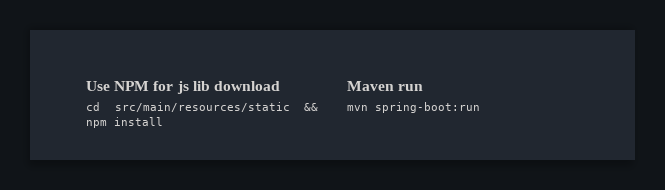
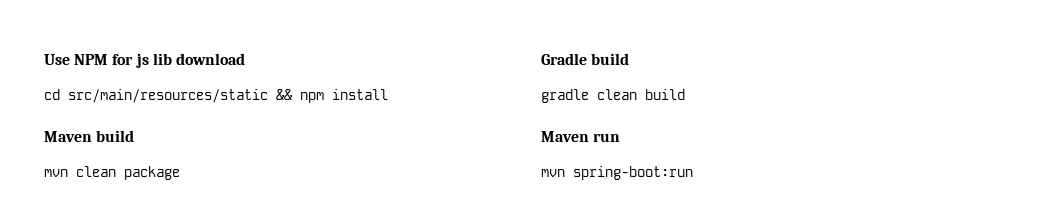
(163, 121) none -> [44,130,135,142] [44,166,180,180] [541,53,630,65] [541,89,685,103] // Maven build // mvn clean package // Gradle build // gradle clean build

